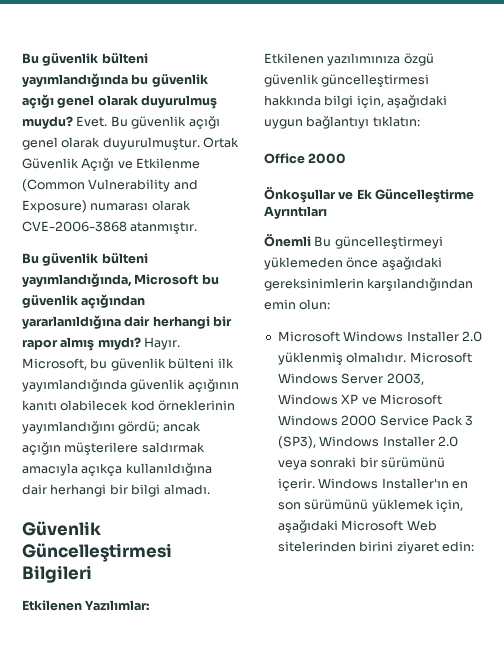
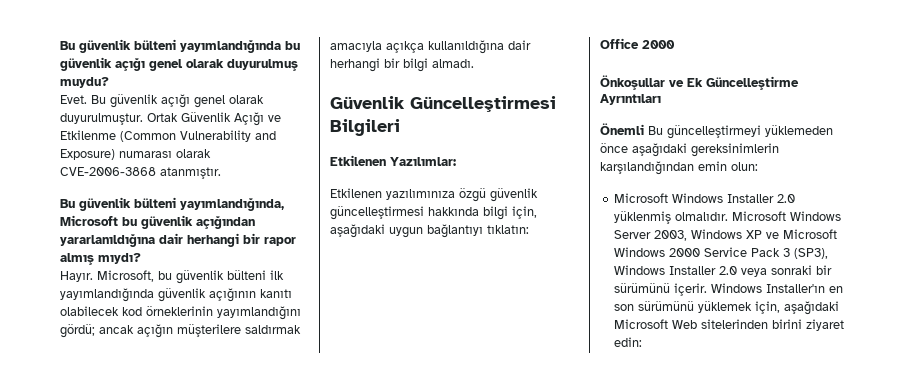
(73, 122) none -> (109, 82) //
(141, 343) none -> (141, 258) //

